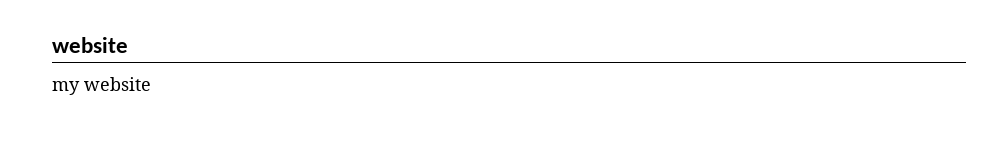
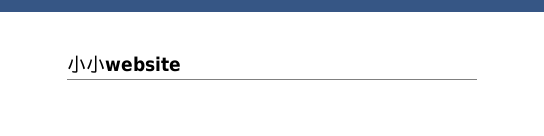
[52,37,128,53] [52,77,151,95] website // my website -> [67,55,181,73] 小小website

